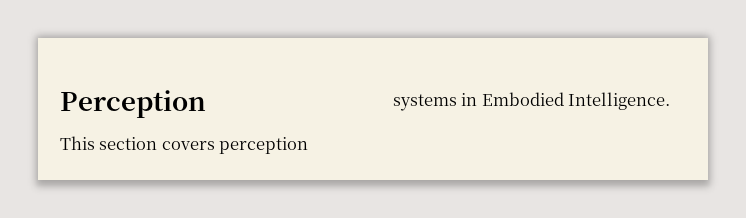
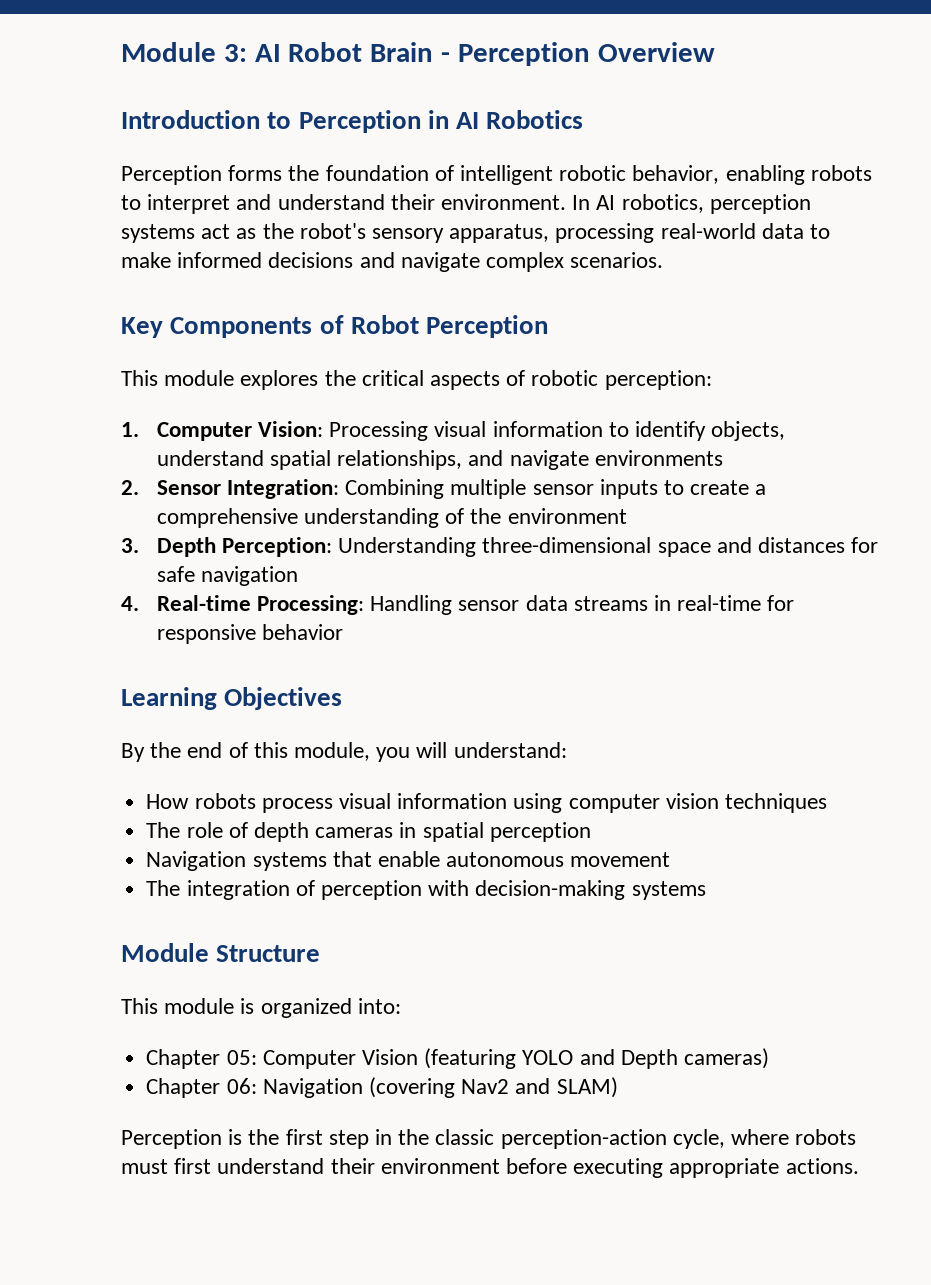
[60,90,206,118] [60,136,309,154] [393,92,671,111] Perception // This section covers perception systems in Embodied Intelligence. -> [121,42,715,66] [121,110,584,133] [121,165,872,185] [121,194,811,214] [121,223,831,243] [121,252,664,272] [121,315,549,338] [121,370,712,390] [121,421,786,441] [156,450,723,470] [121,479,767,499] [156,508,627,528] [121,537,879,557] [156,566,298,586] [121,595,795,615] [156,624,343,644] [121,687,343,710] [121,742,567,762] [146,793,827,813] [146,822,591,842] [146,851,671,871] [146,880,706,900] [121,943,321,962] [121,998,401,1018] [146,1048,769,1069] [146,1077,618,1098] [121,1129,857,1149] [121,1158,859,1178] Module 3: AI Robot Brain - Perception Overview // Introduction to Perception in AI Robotics // Perception forms the foundation of intelligent robotic behavior, enabling robots to interpret and understand their environment. In AI robotics, perception systems act as the robot's sensory apparatus, processing real-world data to make informed decisions and navigate complex scenarios. // Key Components of Robot Perception // This module explores the critical aspects of robotic perception: // 1. Computer Vision: Processing visual information to identify objects, understand spatial relationships, and navigate environments // 2. Sensor Integration: Combining multiple sensor inputs to create a comprehensive understanding of the environment // 3. Depth Perception: Understanding three-dimensional space and distances for safe navigation // 4. Real-time Processing: Handling sensor data streams in real-time for responsive behavior // Learning Objectives // By the end of this module, you will understand: // How robots process visual information using computer vision techniques // The role of depth cameras in spatial perception // Navigation systems that enable autonomous movement // The integration of perception with decision-making systems // Module Structure // This module is organized into: // Chapter 05: Computer Vision (featuring YOLO and Depth cameras) // Chapter 06: Navigation (covering Nav2 and SLAM) // Perception is the first step in the classic perception-action cycle, where robots must first understand their environment before executing appropriate actions.

